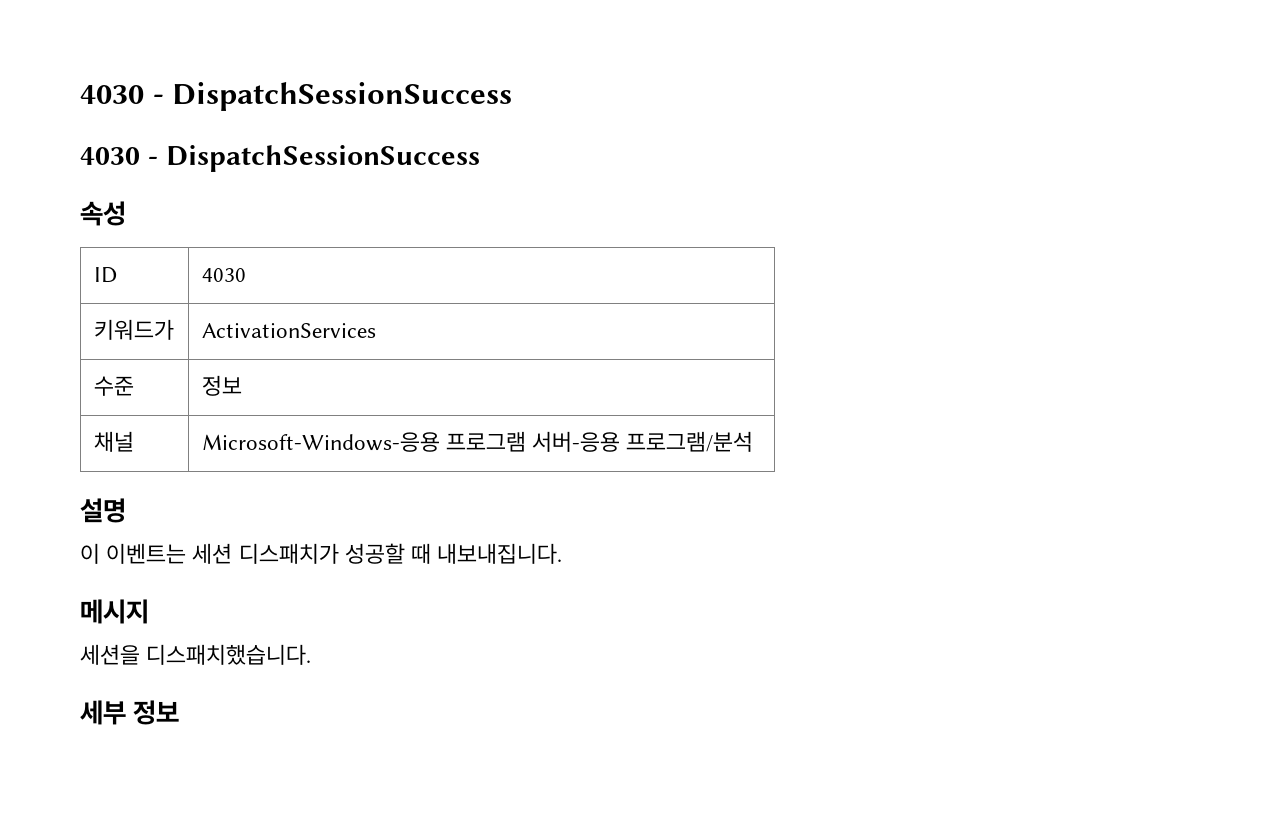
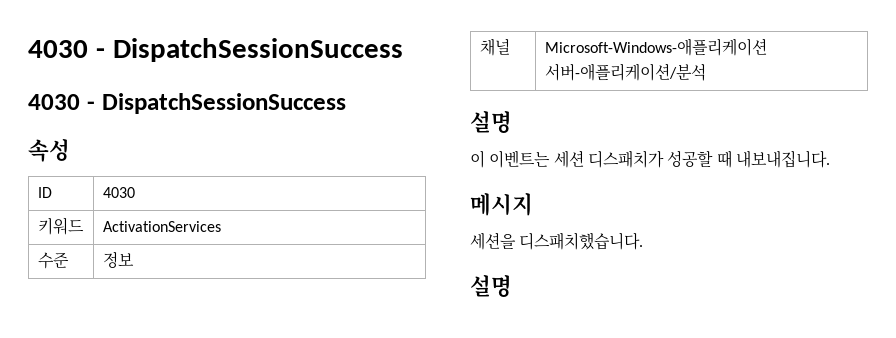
[93,319,174,340] 키워드가 -> [37,217,84,235] 키워드
[201,431,754,452] Microsoft-Windows-응용 프로그램 서버-응용 프로그램/분석 -> [544,38,767,56] [544,63,706,81] Microsoft-Windows-애플리케이션 서버-애플리케이션/분석
[80,700,180,725] 세부 정보 -> [470,275,512,297] 설명

